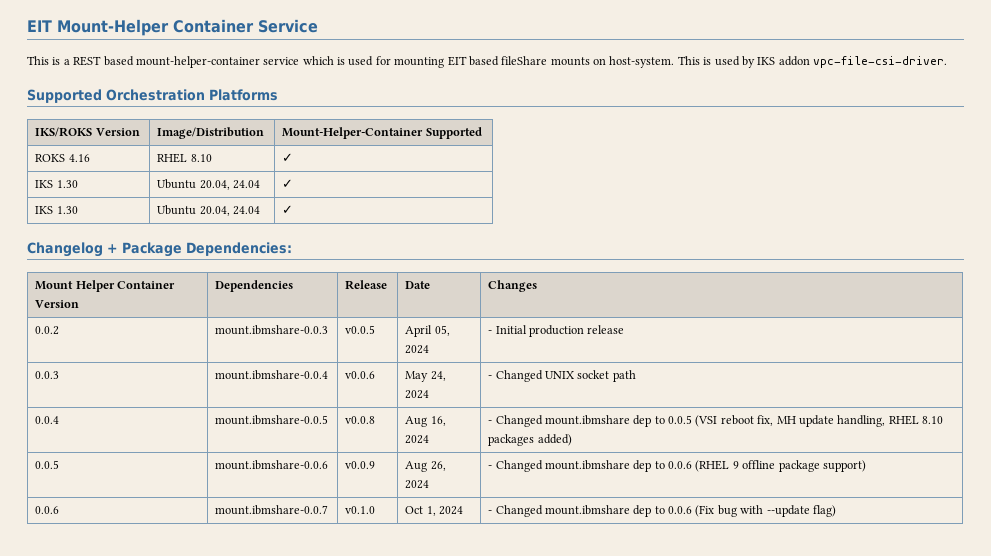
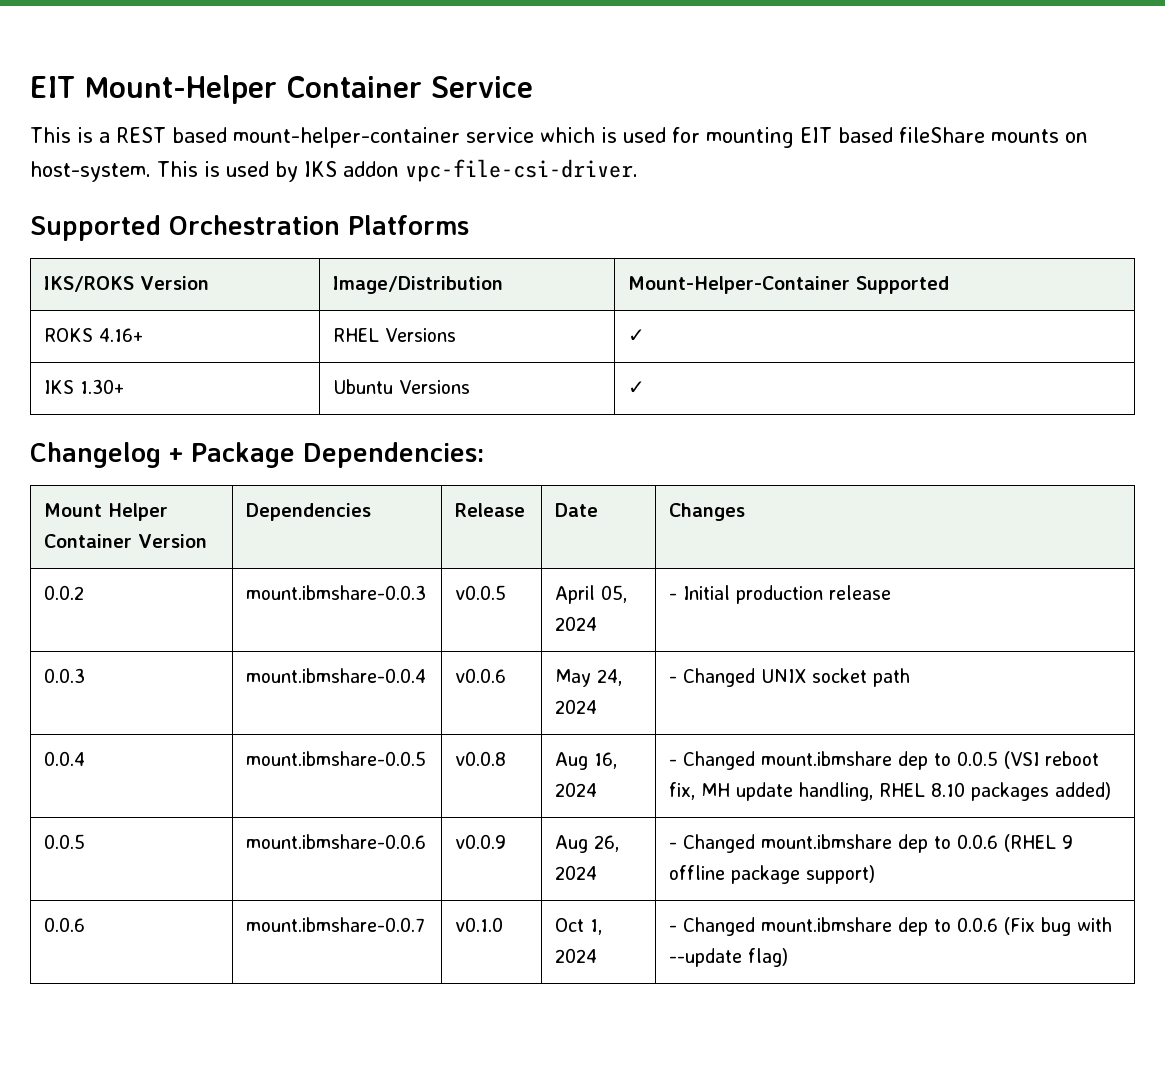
[68,154,90,162] [157,153,212,163] [282,153,294,162] [35,180,78,188] [157,179,260,190] [282,179,294,188] [35,206,78,214] [157,205,260,216] 4.16 | RHEL 8.10 | ✓ // IKS 1.30 | Ubuntu 20.04, 24.04 | ✓ // IKS 1.30 | Ubuntu 20.04, 24.04 -> [99,328,144,342] [333,328,457,342] [628,329,646,342] [44,379,125,394] [333,379,471,394] 4.16+ | RHEL Versions | ✓ // IKS 1.30+ | Ubuntu Versions

